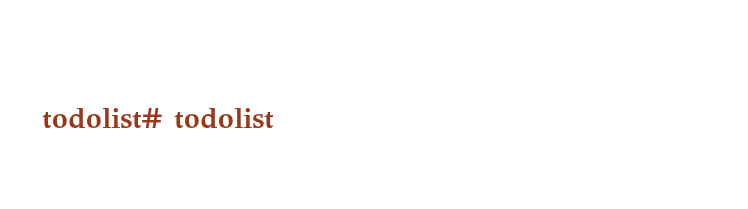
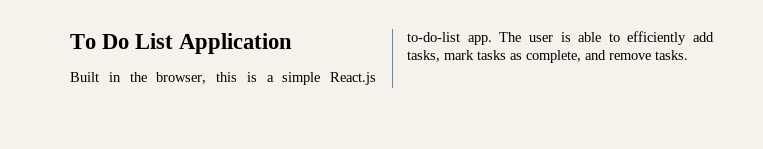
[42,108,274,129] todolist# todolist -> [70,33,293,54] [70,72,376,85] [407,31,714,45] [407,50,688,63] To Do List Application // Built in the browser, this is a simple React.js to-do-list app. The user is able to efficiently add tasks, mark tasks as complete, and remove tasks.

